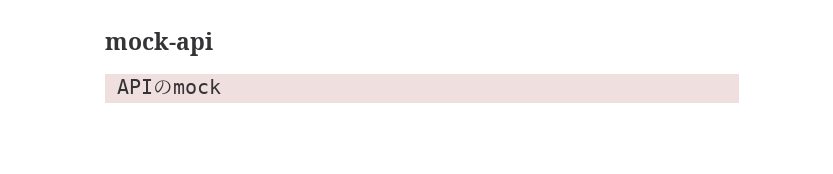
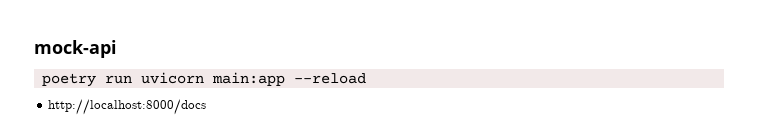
[117,79,221,95] APIのmock -> [41,72,366,87] [48,99,207,115] poetry run uvicorn main:app --reload // http://localhost:8000/docs

